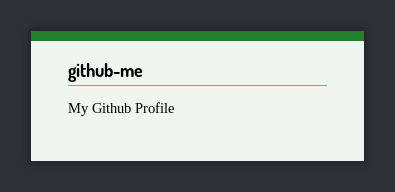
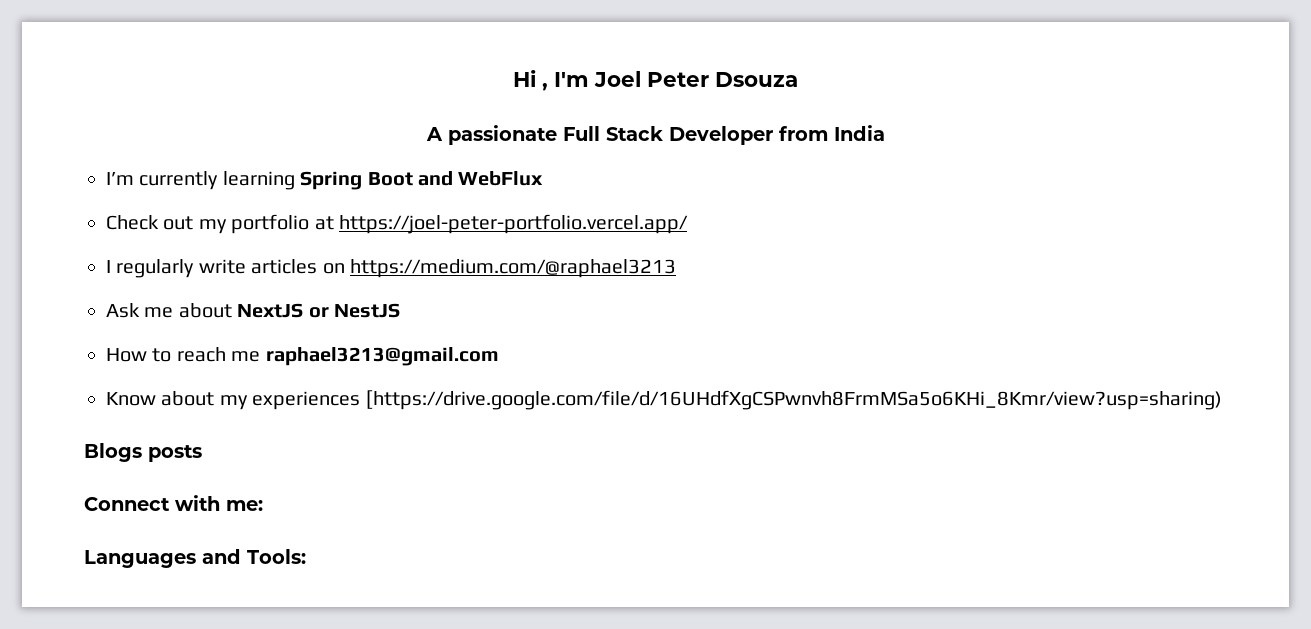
[68,63,143,82] [68,102,174,116] github-me // My Github Profile -> [513,70,798,91] [425,125,885,145] [106,171,544,190] [106,214,688,234] [106,259,676,278] [106,303,400,318] [106,347,499,366] [106,390,1222,410] [84,443,202,462] [84,495,263,511] [84,549,306,568] Hi , I'm Joel Peter Dsouza // A passionate Full Stack Developer from India // I’m currently learning Spring Boot and WebFlux // Check out my portfolio at https://joel-peter-portfolio.vercel.app/ // I regularly write articles on https://medium.com/@raphael3213 // Ask me about NextJS or NestJS // How to reach me raphael3213@gmail.com // Know about my experiences [https://drive.google.com/file/d/16UHdfXgCSPwnvh8FrmMSa5o6KHi_8Kmr/view?usp=sharing) // Blogs posts // Connect with me: // Languages and Tools:

